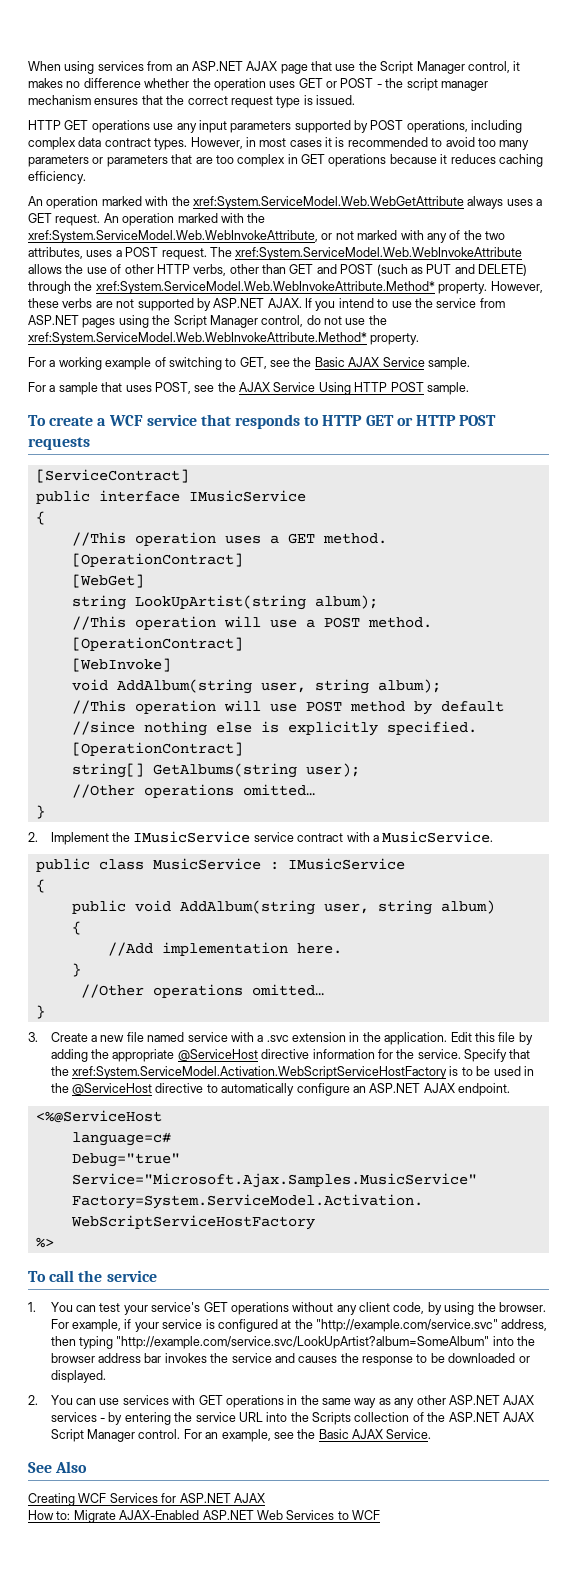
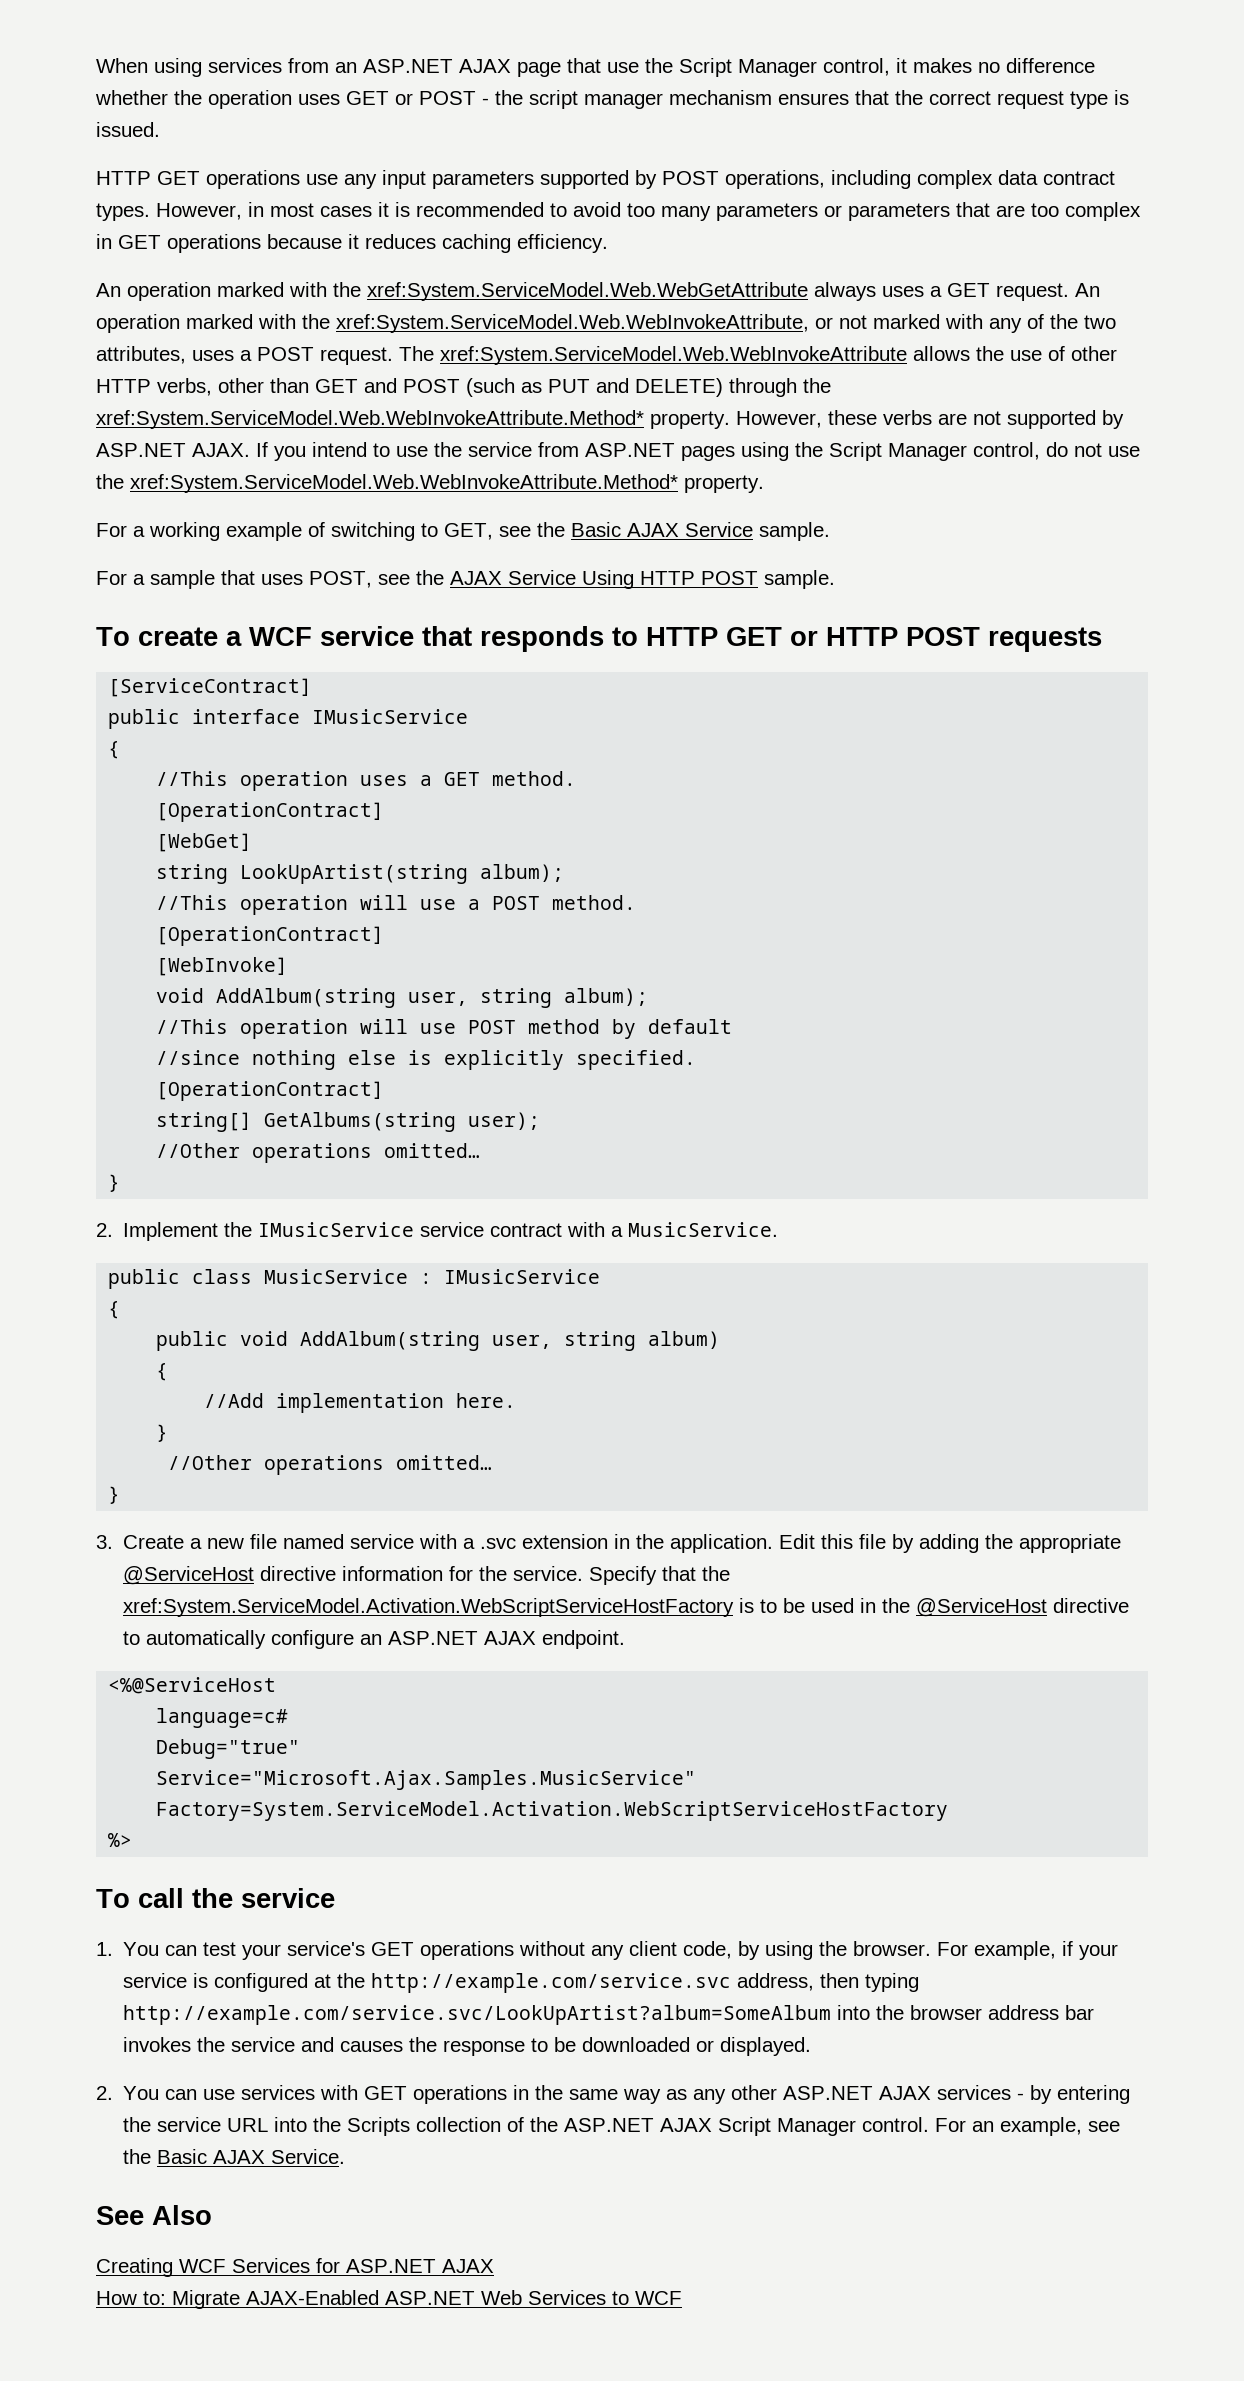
[316,1319,499,1332] "http://example.com/service.svc" -> [371,1973,732,1993] http://example.com/service.svc
[116,1336,490,1349] "http://example.com/service.svc/LookUpArtist?album=SomeAlbum" -> [123,2005,832,2025] http://example.com/service.svc/LookUpArtist?album=SomeAlbum

